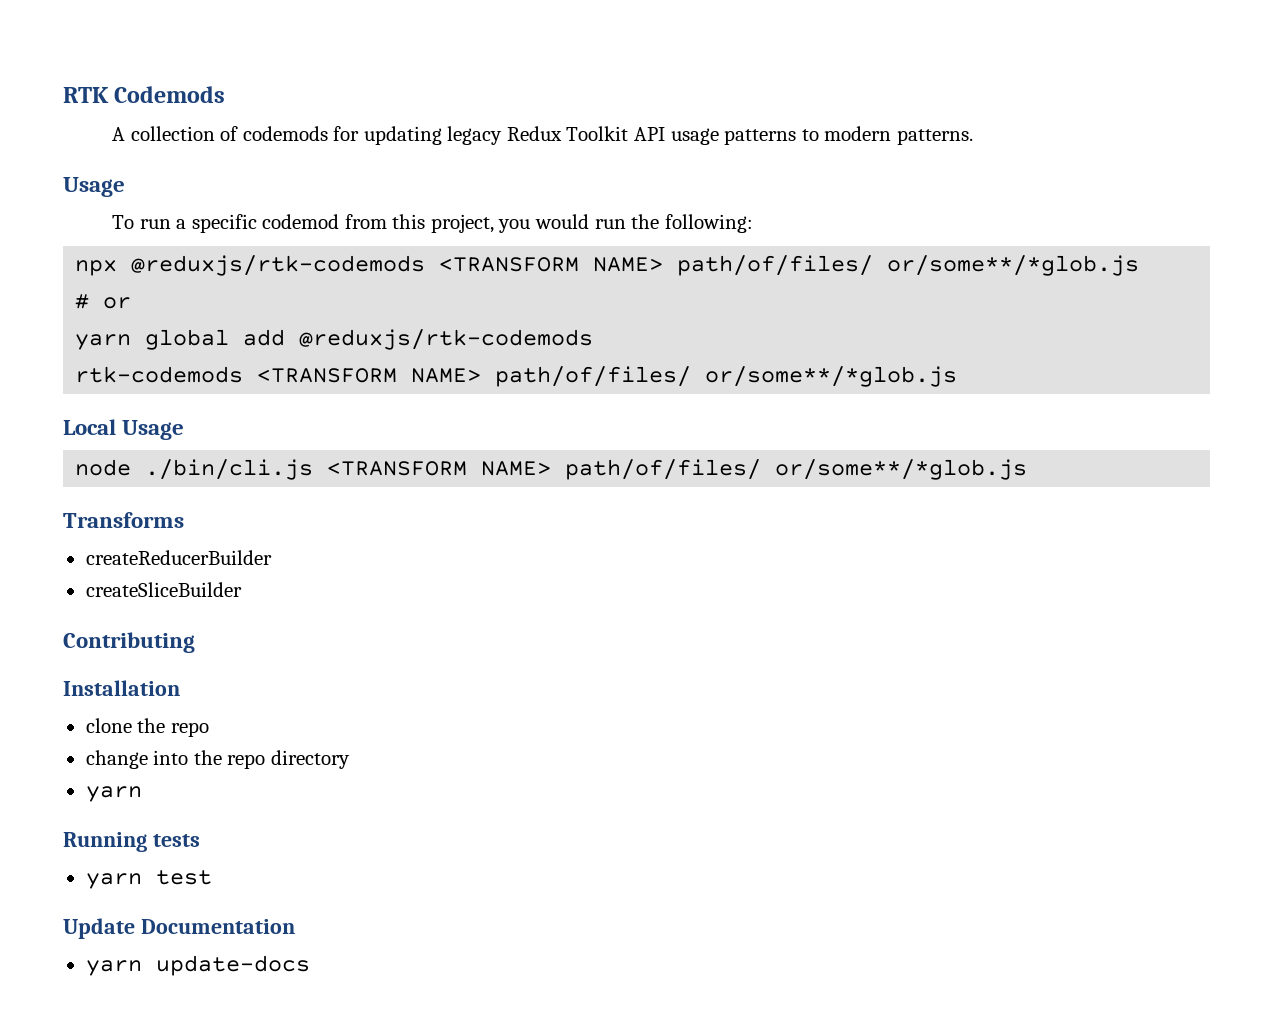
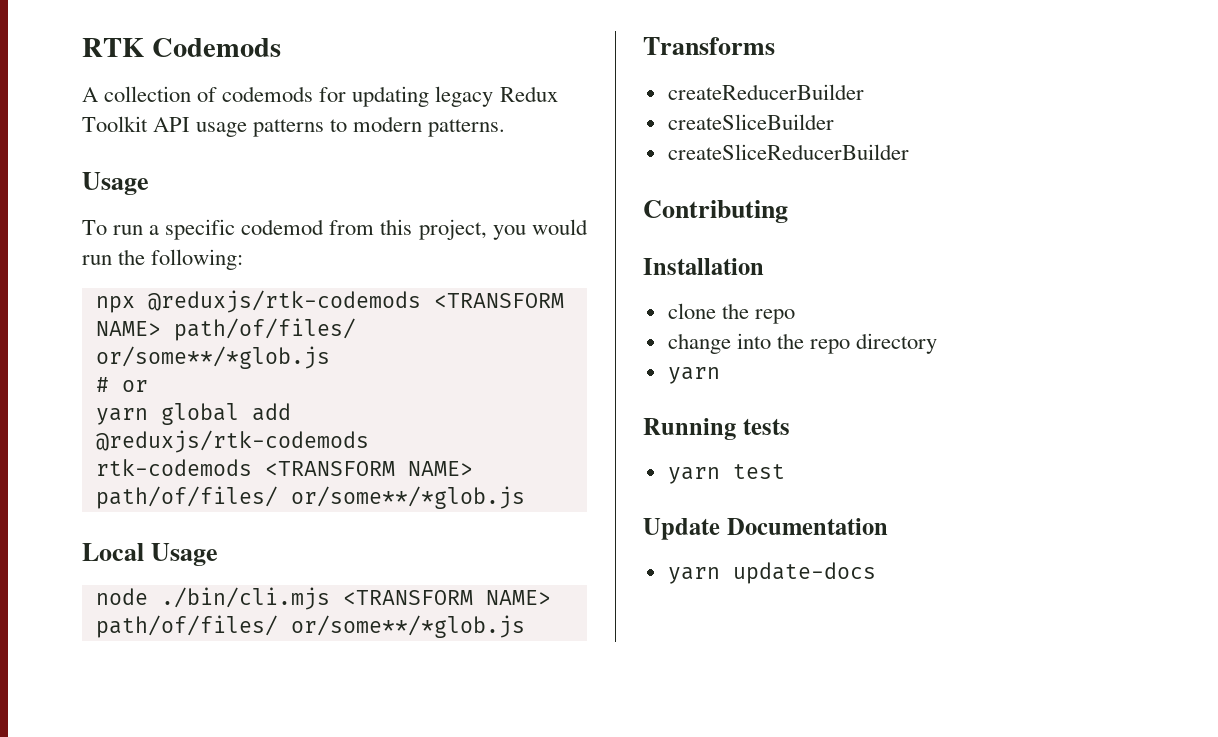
[145,459,314,480] ./bin/cli.js -> [160,587,330,610] ./bin/cli.mjs
(242, 589) none -> [667,144,909,160] // createSliceReducerBuilder

